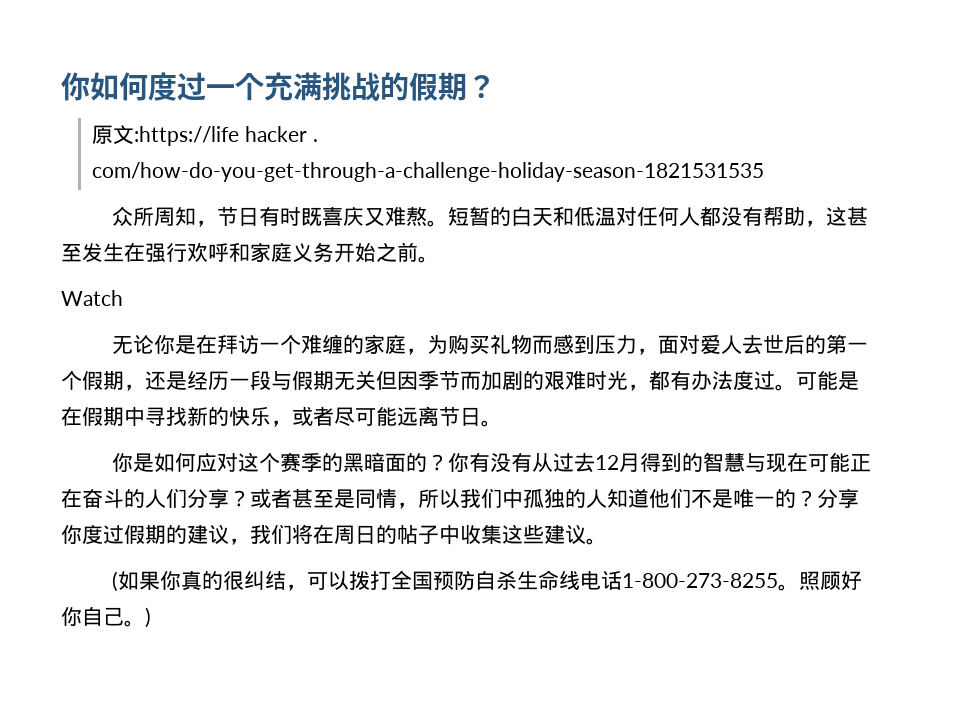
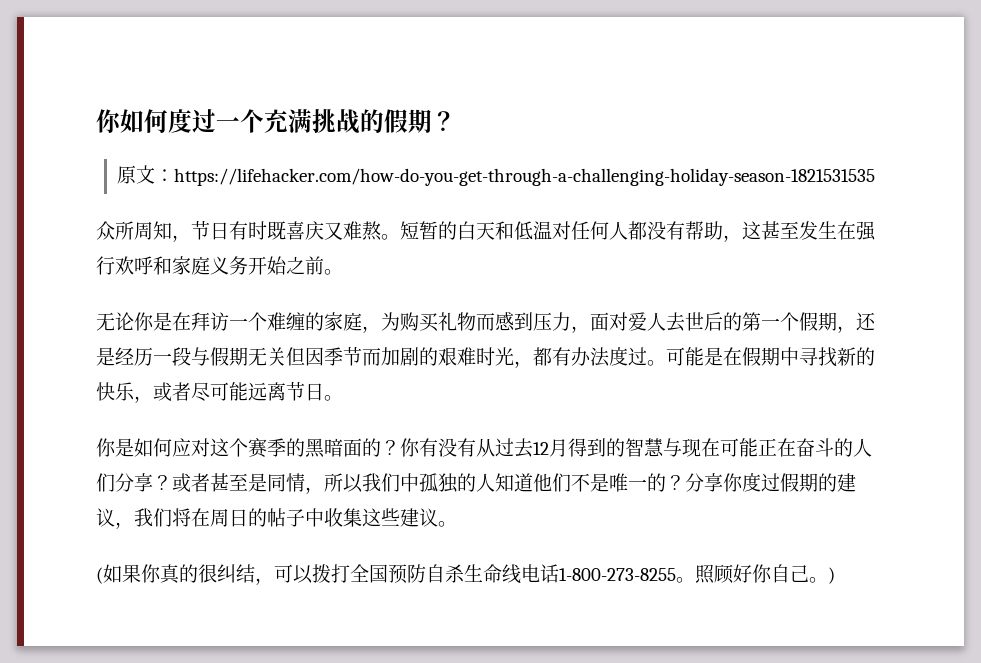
[134,126,318,146] [92,162,765,182] :https://life hacker . com/how-do-you-get-through-a-challenge-holiday-season-1821531535 -> [155,168,876,186] ：https://lifehacker.com/how-do-you-get-through-a-challenging-holiday-season-1821531535
[61,290,123,306] // Watch -> (343, 272) none

